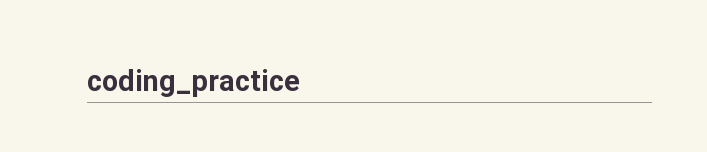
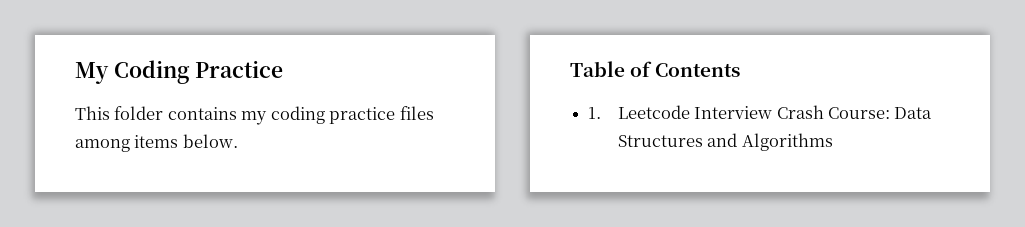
[87,69,300,97] coding_practice -> [75,60,284,84] [75,106,434,125] [75,134,238,152] [570,61,741,77] [588,105,933,119] [617,133,833,151] My Coding Practice // This folder contains my coding practice files among items below. // Table of Contents // 1. Leetcode Interview Crash Course: Data Structures and Algorithms

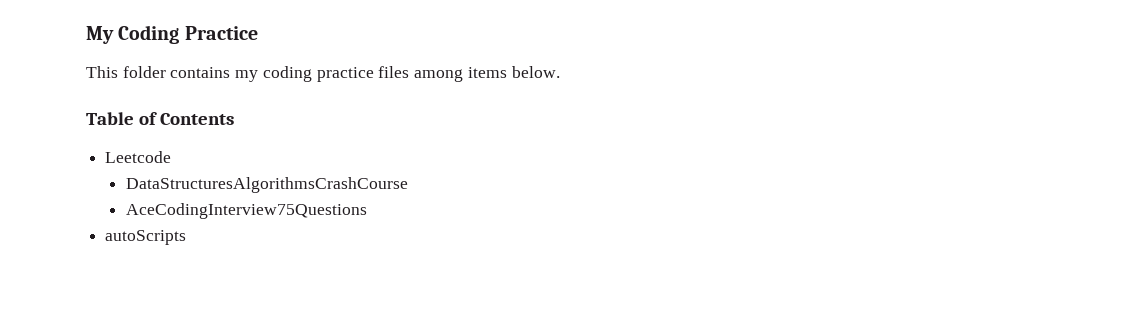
[588,107,602,119] 1. -> (234, 119) none
[694,105,933,119] [617,133,833,151] Interview Crash Course: Data Structures and Algorithms -> [126,177,409,193] [126,203,368,219] [105,230,187,245] // DataStructuresAlgorithmsCrashCourse // AceCodingInterview75Questions // autoScripts

